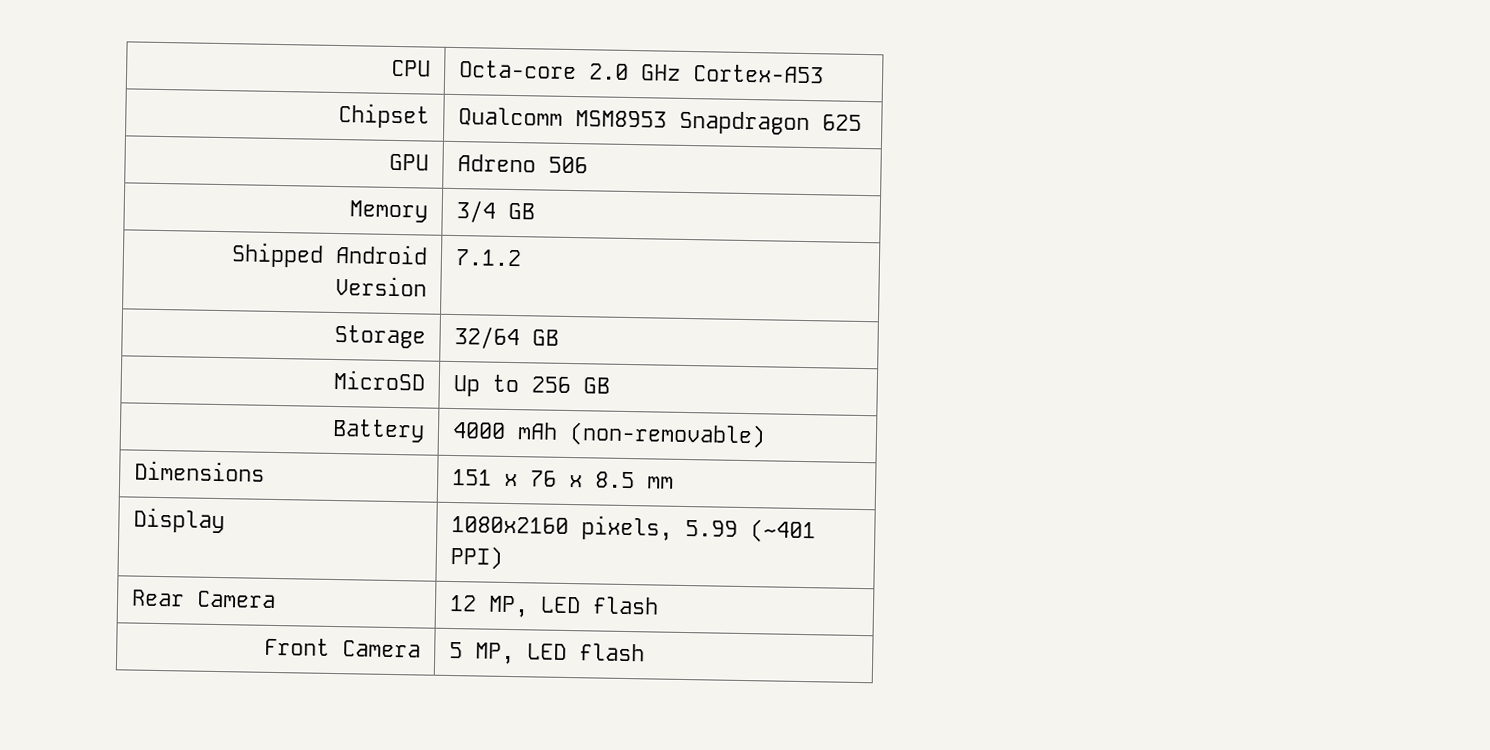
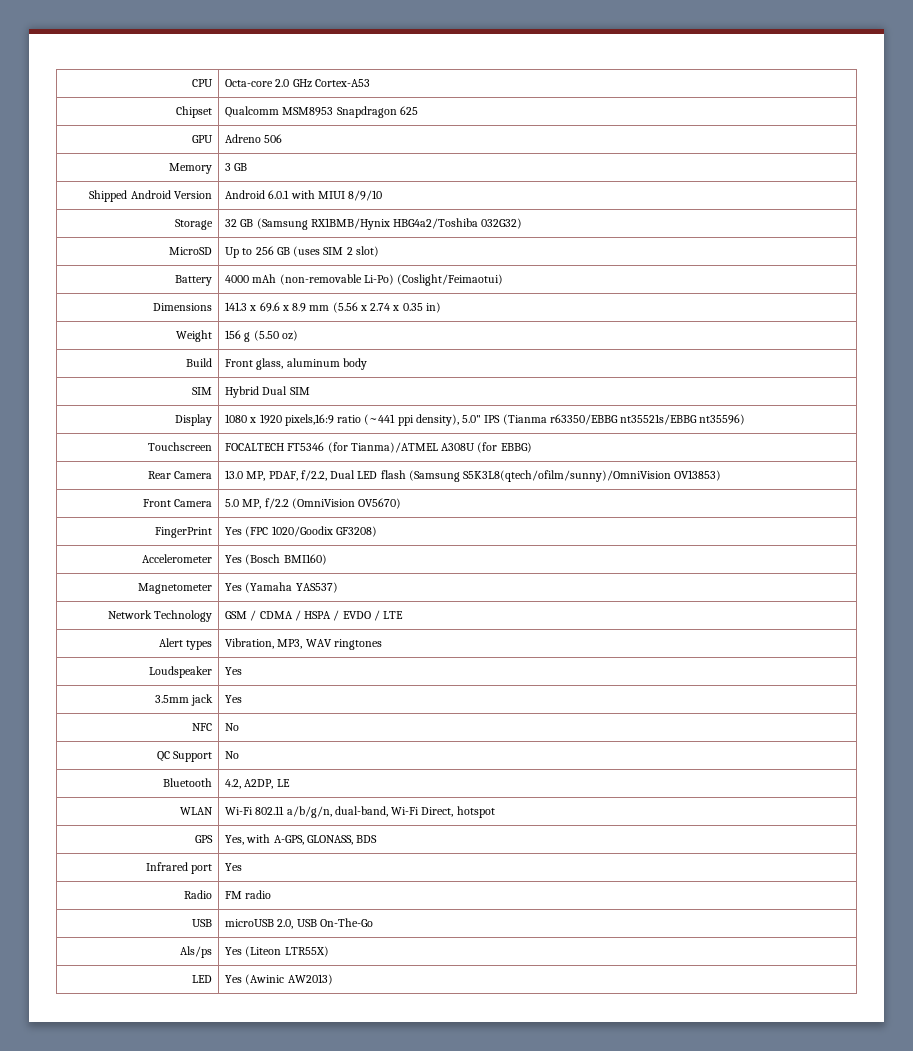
[455,200,496,223] 3/4 -> [225,163,232,171] 3
[454,249,522,267] 7.1.2 -> [225,190,383,201] Android 6.0.1 with MIUI 8/9/10
[453,326,559,350] 32/64 GB -> [225,218,523,230] 32 GB (Samsung RX1BMB/Hynix HBG4a2/Toshiba 032G32)
(610, 385) none -> [293,246,379,257] (uses SIM 2 slot)
[568,421,766,449] [133,460,265,482] [451,468,674,489] [132,507,225,534] [450,515,816,544] [449,545,504,570] [130,589,276,608] [448,594,659,618] (non-removable) // Dimensions | 151 x 76 x 8.5 mm // Display | 1080x2160 pixels, 5.99 (~401 PPI) // Rear Camera | 12 MP, LED flash -> [279,274,504,286] [152,303,212,311] [225,302,441,313] [175,330,212,342] [225,330,298,342] [185,358,212,367] [225,358,367,370] [191,387,212,395] [225,386,310,398] [174,414,212,426] [225,414,746,426] [147,442,212,451] [225,442,532,453] [147,471,212,479] [225,470,722,482] (non-removable Li-Po) (Coslight/Feimaotui) // Dimensions | 141.3 x 69.6 x 8.9 mm (5.56 x 2.74 x 0.35 in) // Weight | 156 g (5.50 oz) // Build | Front glass, aluminum body // SIM | Hybrid Dual SIM // Display | 1080 x 1920 pixels,16:9 ratio (~441 ppi density), 5.0" IPS (Tianma r63350/EBBG nt35521s/EBBG nt35596) // Touchscreen | FOCALTECH FT5346 (for Tianma)/ATMEL A308U (for EBBG) // Rear Camera | 13.0 MP, PDAF, f/2.2, Dual LED flash (Samsung S5K3L8(qtech/ofilm/sunny)/OmniVision OV13853)
[448,641,645,665] 5 MP, LED flash -> [225,498,402,509] [154,527,212,538] [225,526,377,537] [141,554,212,563] [225,554,327,565] [137,583,212,594] [225,582,338,593] [107,610,212,622] [225,610,404,621] [158,638,212,650] [225,638,382,650] [148,666,212,678] [225,667,243,675] [154,694,213,706] [225,695,243,703] [191,723,212,731] [225,723,240,731] [156,751,212,762] [225,751,240,759] [162,778,212,787] [225,779,290,789] [179,807,213,815] [225,806,495,818] [194,835,213,843] [225,834,378,845] [145,862,212,874] [225,863,243,871] [183,890,212,899] [225,890,272,899] [191,919,212,927] [225,918,373,929] [179,946,212,958] [225,946,329,957] [191,975,212,983] [225,974,333,985] 5.0 MP, f/2.2 (OmniVision OV5670) // FingerPrint | Yes (FPC 1020/Goodix GF3208) // Accelerometer | Yes (Bosch BMI160) // Magnetometer | Yes (Yamaha YAS537) // Network Technology | GSM / CDMA / HSPA / EVDO / LTE // Alert types | Vibration, MP3, WAV ringtones // Loudspeaker | Yes // 3.5mm jack | Yes // NFC | No // QC Support | No // Bluetooth | 4.2, A2DP, LE // WLAN | Wi-Fi 802.11 a/b/g/n, dual-band, Wi-Fi Direct, hotspot // GPS | Yes, with A-GPS, GLONASS, BDS // Infrared port | Yes // Radio | FM radio // USB | microUSB 2.0, USB On-The-Go // Als/ps | Yes (Liteon LTR55X) // LED | Yes (Awinic AW2013)

